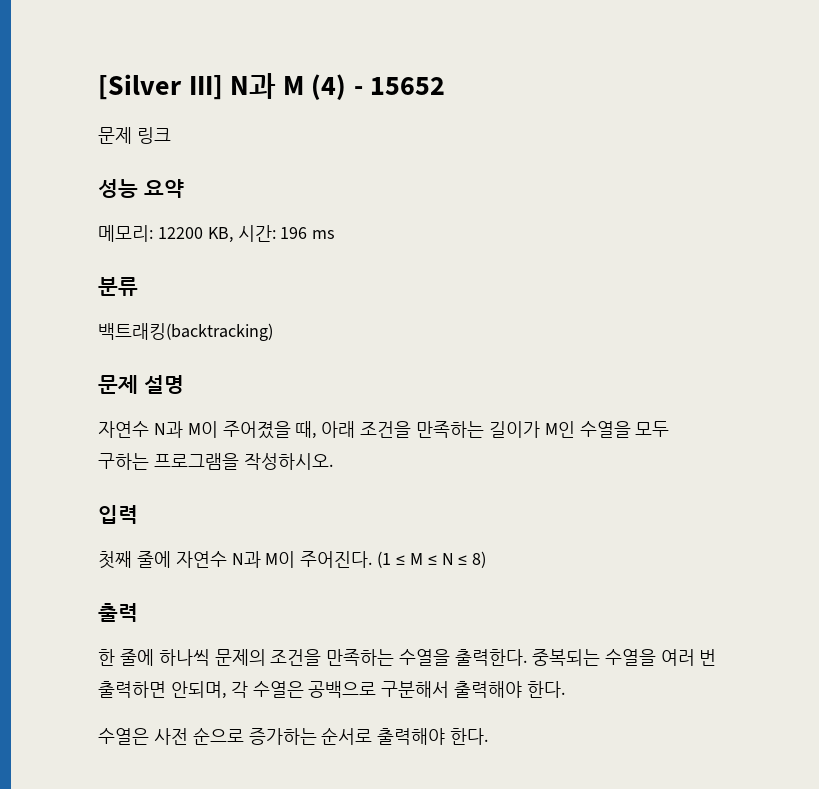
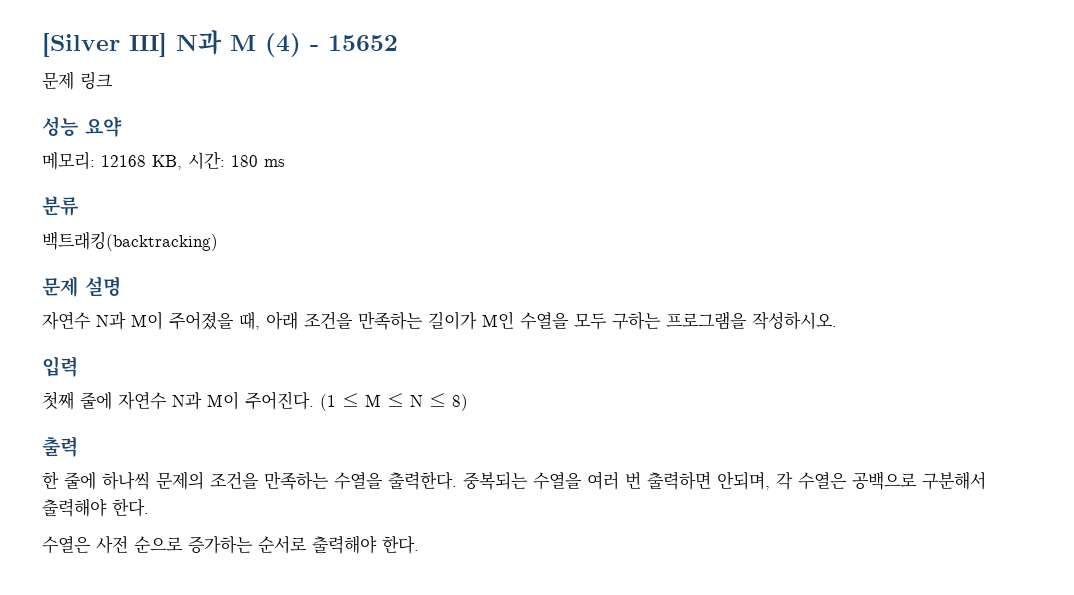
[157,227,203,239] 12200 -> [101,155,146,167] 12168
[280,227,308,239] 196 -> [231,155,258,167] 180

